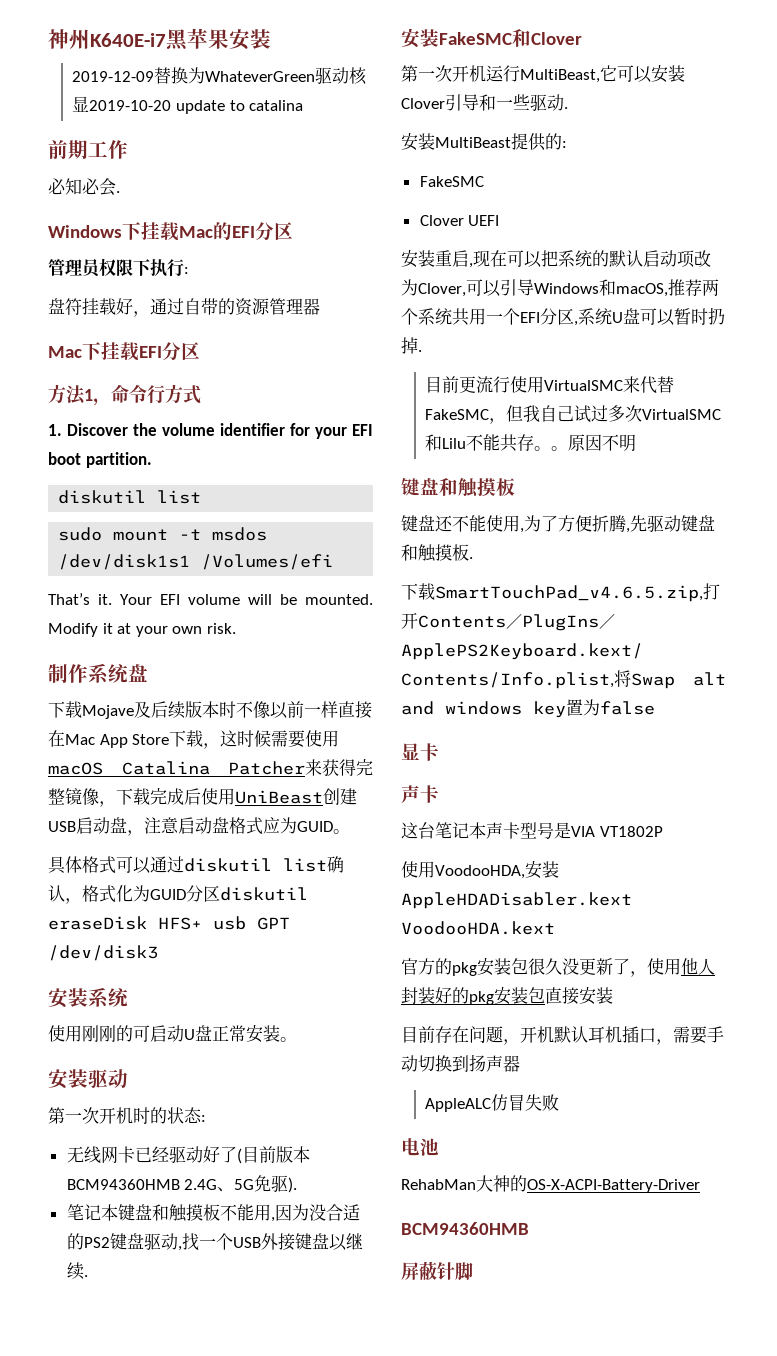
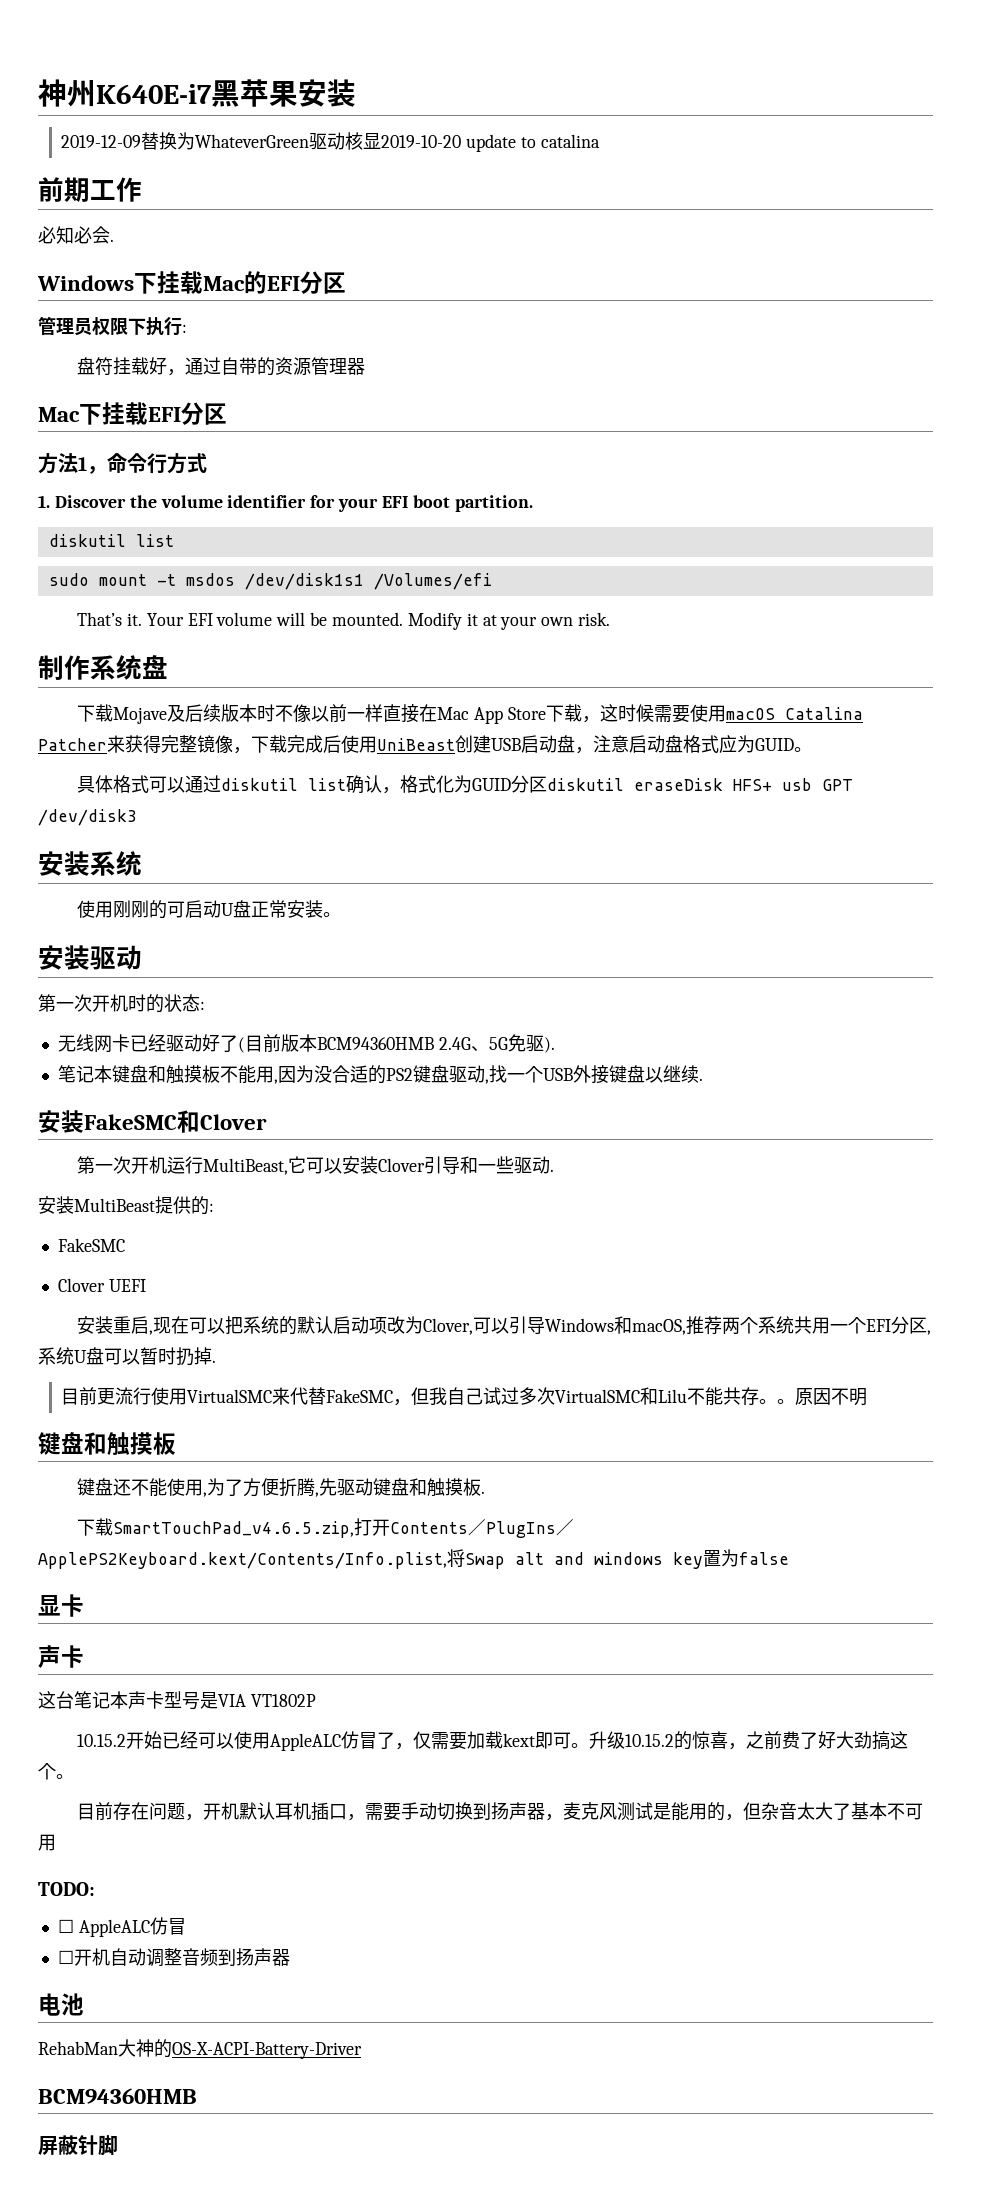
[401,861,559,879] [401,892,632,909] [401,921,555,935] [401,958,715,977] [401,987,613,1005] 使用VoodooHDA,安装AppleHDADisabler.kext VoodooHDA.kext // 官方的pkg安装包很久没更新了，使用他人封装好的pkg安装包直接安装 -> [76,1731,908,1751] [38,1763,74,1780] 10.15.2开始已经可以使用AppleALC仿冒了，仅需要加载kext即可。升级10.15.2的惊喜，之前费了好大劲搞这个。
[425,1094,560,1112] // AppleALC仿冒失败 -> [544,1802,923,1821] [38,1834,56,1851] [38,1882,95,1896] [57,1917,186,1937] [57,1948,290,1967] ，麦克风测试是能用的，但杂音太大了基本不可用 // TODO: // ☐ AppleALC仿冒 // ☐开机自动调整音频到扬声器

